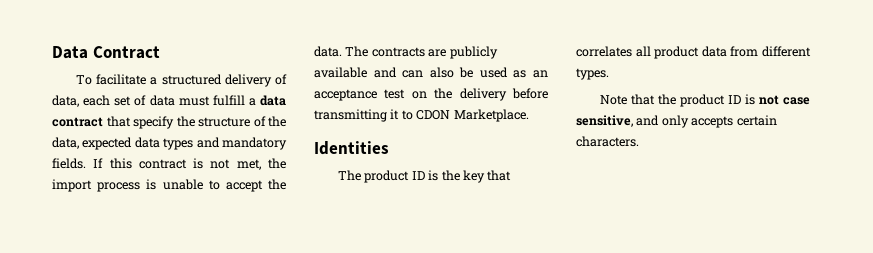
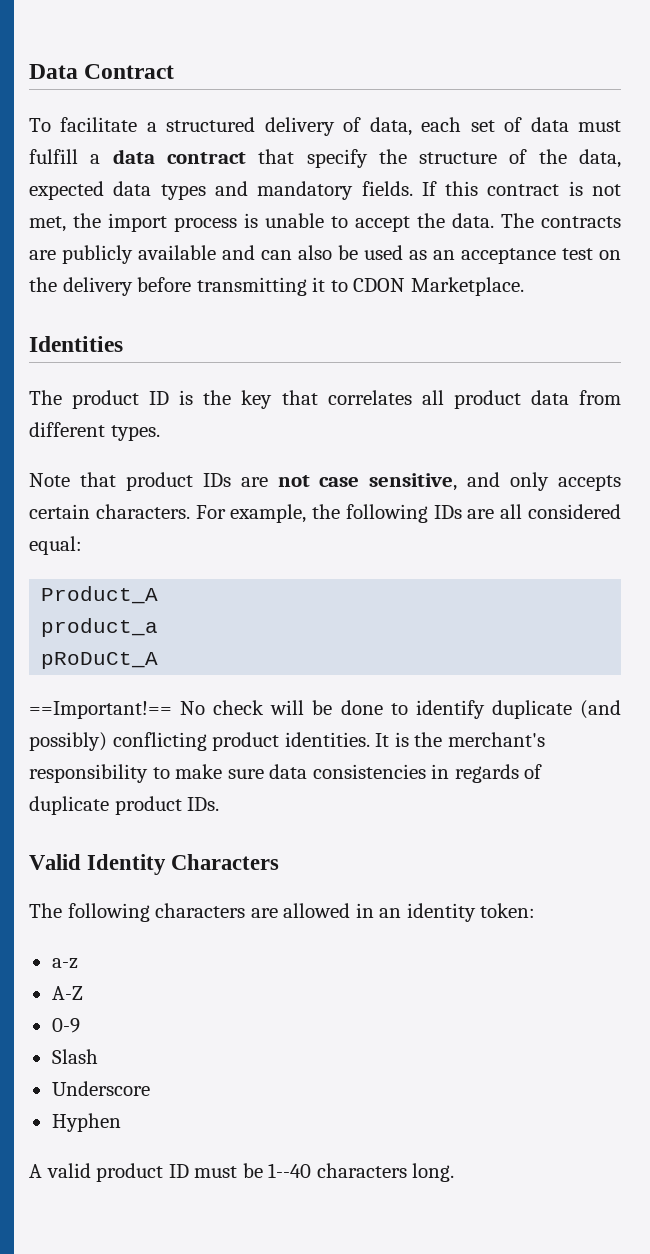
[658,94,756,107] the product ID is -> [125,472,268,491] product IDs are
(639, 141) none -> [195,504,621,523] [29,536,82,555] [41,586,159,604] [41,618,159,637] [41,652,159,669] [29,700,622,719] [29,732,545,751] [29,764,543,783] [29,796,220,815] [29,854,280,875] [29,903,536,922] [51,958,78,969] [51,986,83,1000] [51,1018,80,1033] [51,1049,98,1064] [51,1081,150,1096] [51,1113,121,1132] [29,1163,455,1182] For example, the following IDs are all considered equal: // Product_A // product_a // pRoDuCt_A // ==Important!== No check will be done to identify duplicate (and possibly) conflicting product identities. It is the merchant's responsibility to make sure data consistencies in regards of duplicate product IDs. // Valid Identity Characters // The following characters are allowed in an identity token: // a-z // A-Z // 0-9 // Slash // Underscore // Hyphen // A valid product ID must be 1--40 characters long.

